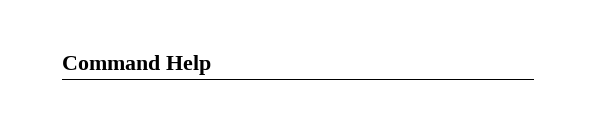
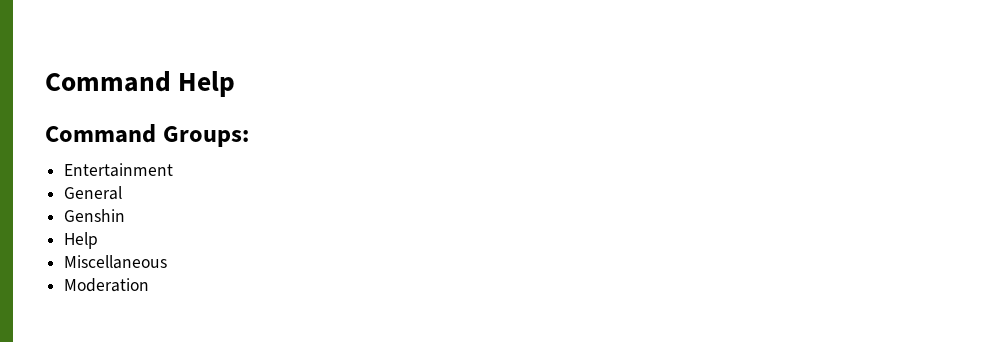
(211, 65) none -> [45,124,249,147] [64,163,174,177] [64,186,123,200] [64,209,126,222] [64,232,99,249] [64,255,168,269] [64,278,150,292] // Command Groups: // Entertainment // General // Genshin // Help // Miscellaneous // Moderation

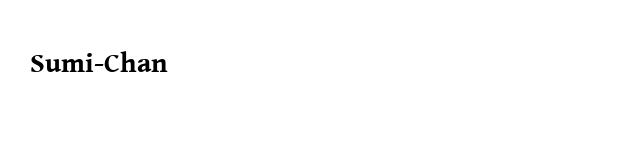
[45,71,236,97] [45,124,249,147] [64,163,174,177] [64,186,123,200] [64,209,126,222] [64,232,99,249] [64,255,168,269] [64,278,150,292] Command Help // Command Groups: // Entertainment // General // Genshin // Help // Miscellaneous // Moderation -> [30,51,168,72] Sumi-Chan

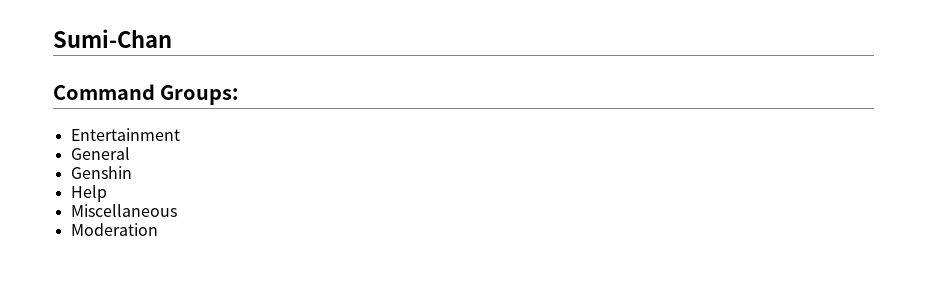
(168, 61) none -> [53,84,240,105] [70,128,180,141] [70,147,130,160] [70,166,132,179] [70,185,107,202] [70,204,177,217] [70,223,158,236] // Command Groups: // Entertainment // General // Genshin // Help // Miscellaneous // Moderation

